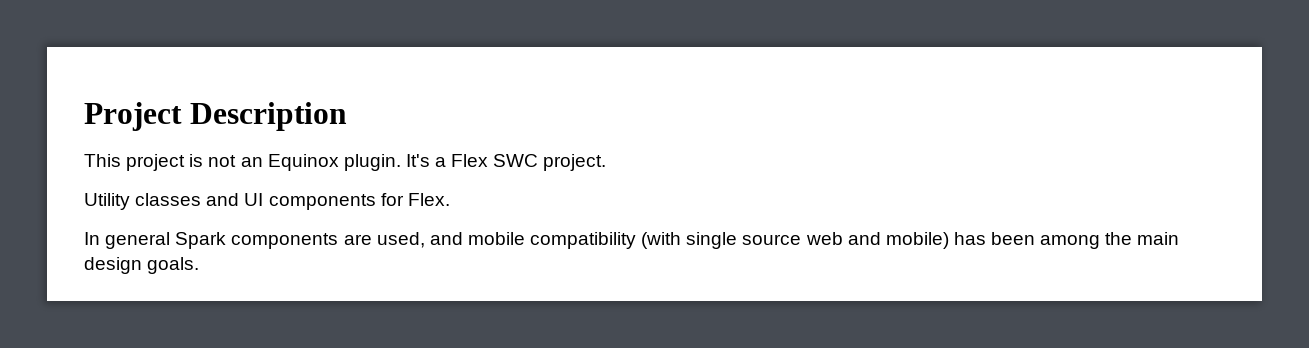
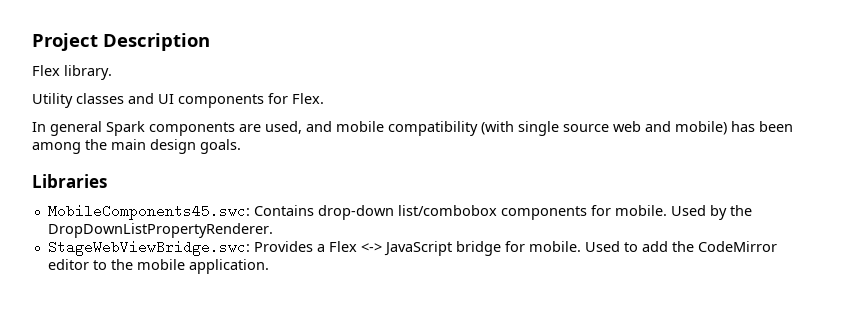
[84,154,607,171] This project is not an Equinox plugin. It's a Flex SWC project. -> [32,65,112,80] Flex library.
(200, 265) none -> [32,174,107,188] [47,204,752,220] [47,223,273,238] [47,240,777,256] [47,259,269,274] // Libraries // MobileComponents45.swc: Contains drop-down list/combobox components for mobile. Used by the DropDownListPropertyRenderer. // StageWebViewBridge.swc: Provides a Flex <-> JavaScript bridge for mobile. Used to add the CodeMirror editor to the mobile application.

